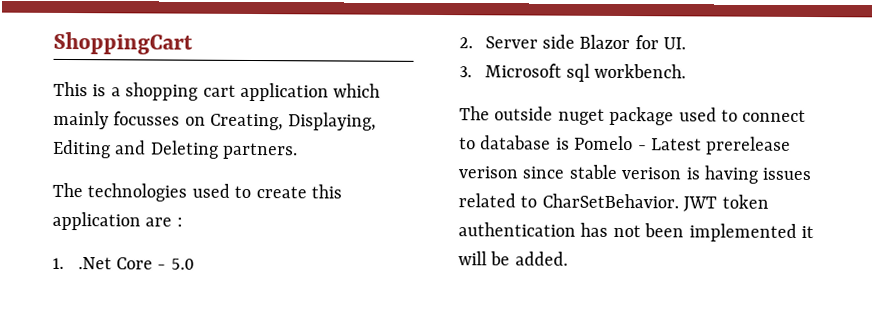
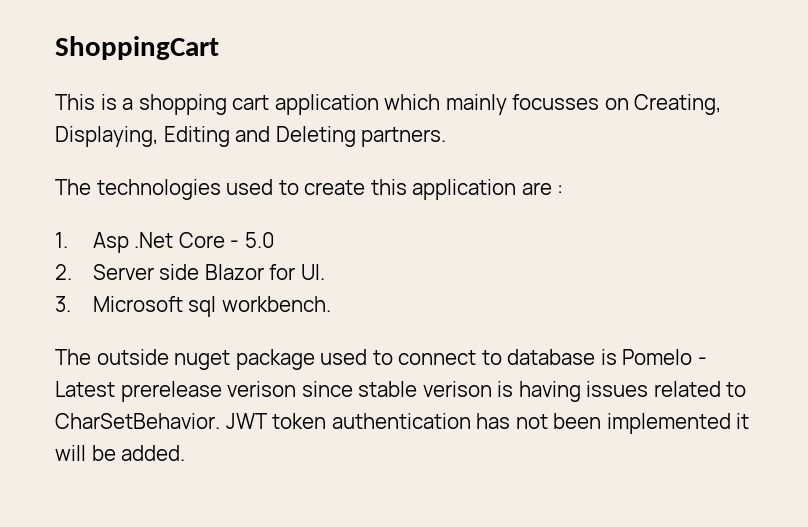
(64, 263) none -> [92,232,129,253] Asp

